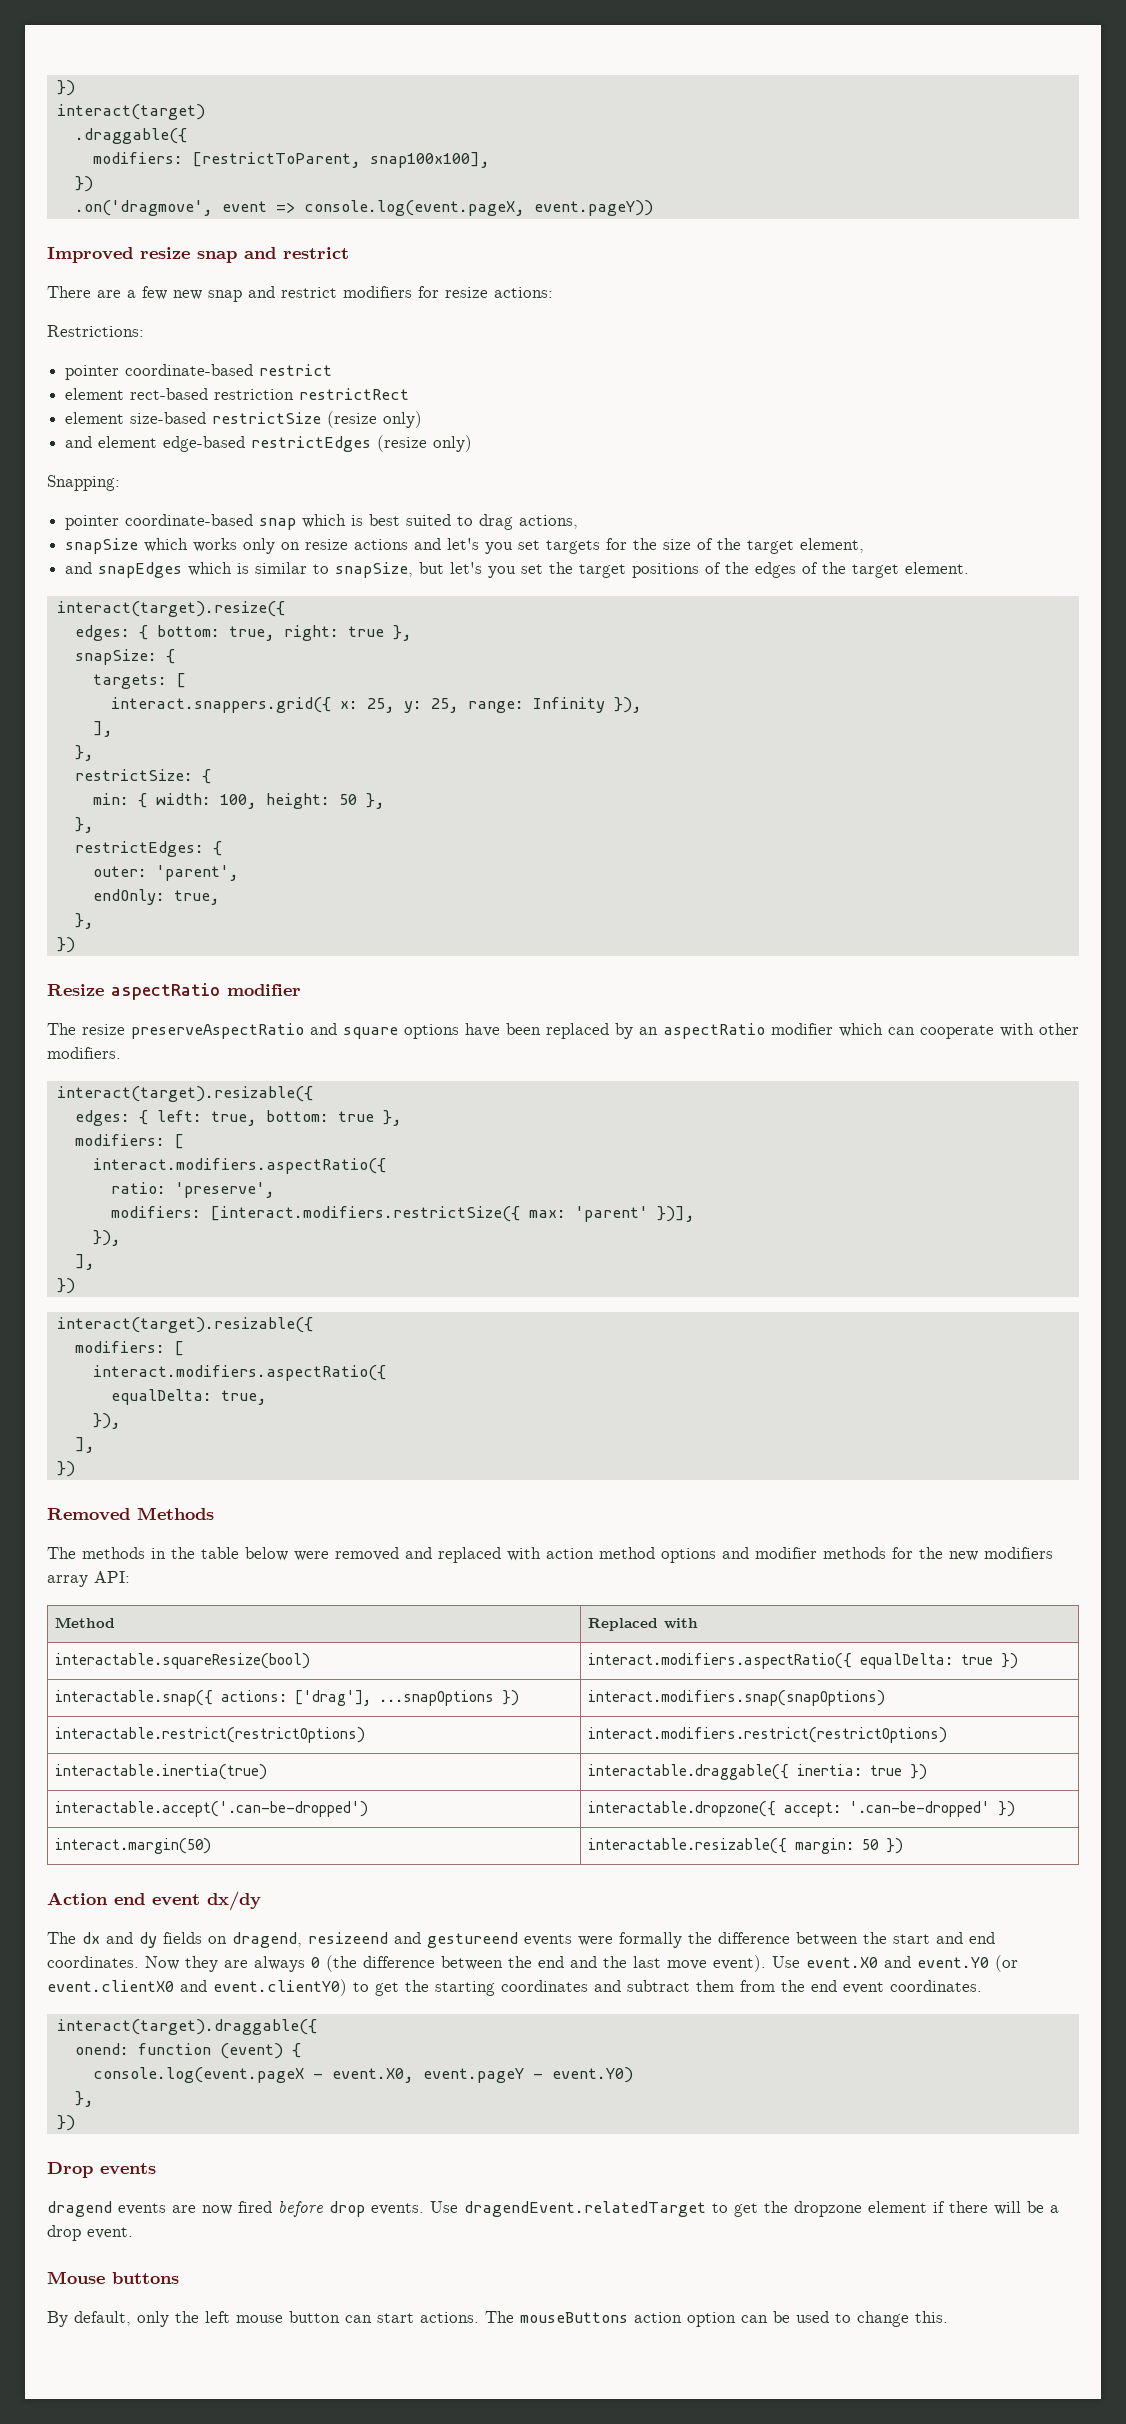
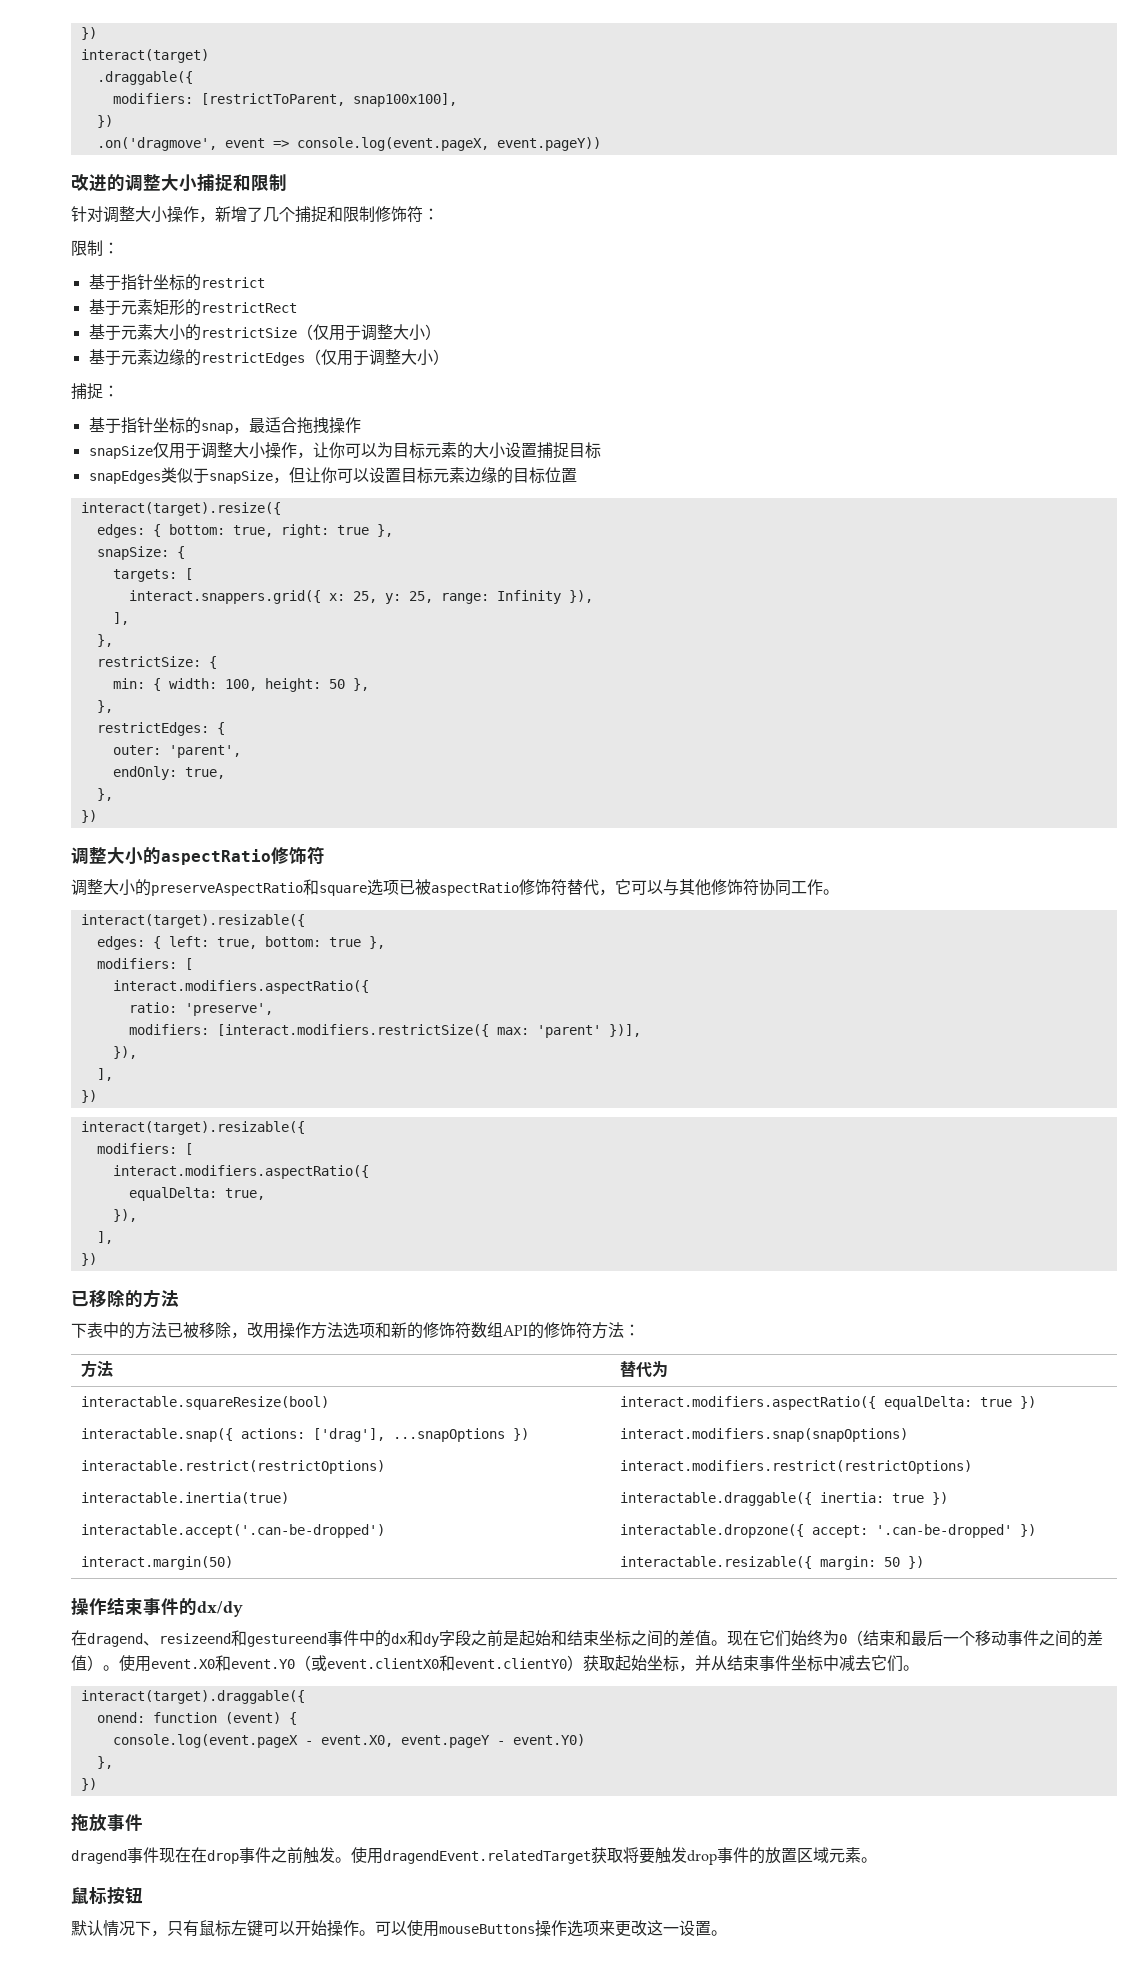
[47,247,349,263] [47,286,553,302] [47,325,144,337] [65,364,333,380] [65,388,410,400] [65,411,423,428] [65,435,473,452] [47,475,120,491] [65,514,579,530] [65,538,865,554] [65,562,970,578] Improved resize snap and restrict // There are a few new snap and restrict modifiers for resize actions: // Restrictions: // pointer coordinate-based restrict // element rect-based restriction restrictRect // element size-based restrictSize (resize only) // and element edge-based restrictEdges (resize only) // Snapping: // pointer coordinate-based snap which is best suited to drag actions, // snapSize which works only on resize actions and let's you set targets for the size of the target element, // and snapEdges which is similar to snapSize, but let's you set the target positions of the edges of the target element. -> [71,173,287,192] [71,206,439,223] [71,240,119,256] [88,274,265,291] [88,299,297,316] [88,324,441,341] [88,349,449,366] [71,383,119,399] [88,417,361,434] [88,442,601,459] [88,467,577,484] 改进的调整大小捕捉和限制 // 针对调整大小操作，新增了几个捕捉和限制修饰符： // 限制： // 基于指针坐标的restrict // 基于元素矩形的restrictRect // 基于元素大小的restrictSize（仅用于调整大小） // 基于元素边缘的restrictEdges（仅用于调整大小） // 捕捉： // 基于指针坐标的snap，最适合拖拽操作 // snapSize仅用于调整大小操作，让你可以为目标元素的大小设置捕捉目标 // snapEdges类似于snapSize，但让你可以设置目标元素边缘的目标位置
[47,983,301,1000] [47,1023,1079,1039] [47,1047,121,1059] Resize aspectRatio modifier // The resize preserveAspectRatio and square options have been replaced by an aspectRatio modifier which can cooperate with other modifiers. -> [71,846,325,865] [71,879,839,896] 调整大小的aspectRatio修饰符 // 调整大小的preserveAspectRatio和square选项已被aspectRatio修饰符替代，它可以与其他修饰符协同工作。
[47,1507,214,1521] [47,1547,1053,1563] [47,1571,130,1587] [54,1617,115,1628] [587,1618,698,1631] Removed Methods // The methods in the table below were removed and replaced with action method options and modifier methods for the new modifiers array API: // Method | Replaced with -> [71,1289,179,1308] [71,1322,640,1339] [80,1360,113,1378] [619,1361,668,1378] 已移除的方法 // 下表中的方法已被移除，改用操作方法选项和新的修饰符数组API的修饰符方法： // 方法 | 替代为
[47,1891,261,1911] [47,1932,995,1948] [47,1955,1018,1972] [47,1979,982,1996] Action end event dx/dy // The dx and dy fields on dragend, resizeend and gestureend events were formally the difference between the start and end coordinates. Now they are always 0 (the difference between the end and the last move event). Use event.X0 and event.Y0 (or event.clientX0 and event.clientY0) to get the starting coordinates and subtract them from the end event coordinates. -> [71,1597,243,1617] [71,1630,1103,1647] [71,1655,919,1672] 操作结束事件的dx/dy // 在dragend、resizeend和gestureend事件中的dx和dy字段之前是起始和结束坐标之间的差值。现在它们始终为0（结束和最后一个移动事件之间的差值）。使用event.X0和event.Y0（或event.clientX0和event.clientY0）获取起始坐标，并从结束事件坐标中减去它们。
[47,2162,156,2178] [47,2201,1059,2217] [47,2225,133,2241] [47,2271,179,2284] [47,2311,948,2327] Drop events // dragend events are now fired before drop events. Use dragendEvent.relatedTarget to get the dropzone element if there will be a drop event. // Mouse buttons // By default, only the left mouse button can start actions. The mouseButtons action option can be used to change this. -> [71,1814,143,1832] [71,1847,877,1865] [71,1887,143,1904] [71,1920,727,1937] 拖放事件 // dragend事件现在在drop事件之前触发。使用dragendEvent.relatedTarget获取将要触发drop事件的放置区域元素。 // 鼠标按钮 // 默认情况下，只有鼠标左键可以开始操作。可以使用mouseButtons操作选项来更改这一设置。

